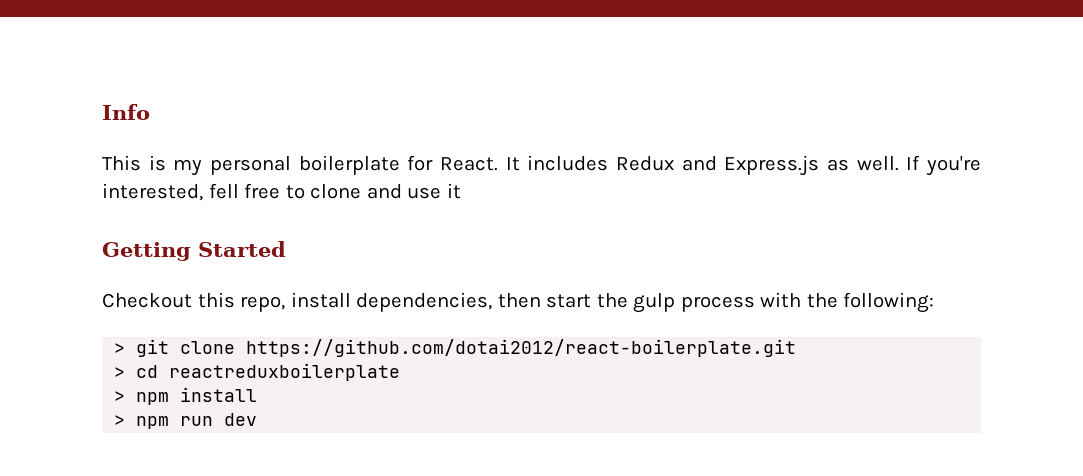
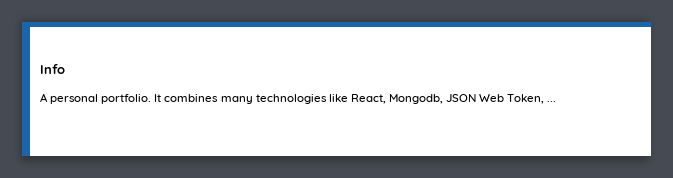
[102,155,981,176] [102,183,461,201] [102,241,286,261] [102,292,935,313] [114,339,797,357] [114,363,401,381] [114,387,258,405] [114,413,258,429] This is my personal boilerplate for React. It includes Redux and Express.js as well. If you're interested, fell free to clone and use it // Getting Started // Checkout this repo, install dependencies, then start the gulp process with the following: // > git clone https://github.com/dotai2012/react-boilerplate.git // > cd reactreduxboilerplate // > npm install // > npm run dev -> [40,93,557,104] A personal portfolio. It combines many technologies like React, Mongodb, JSON Web Token, ...

